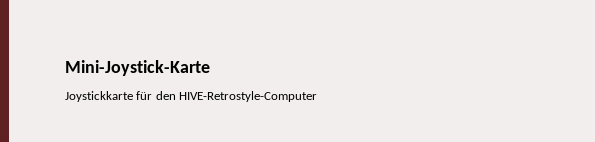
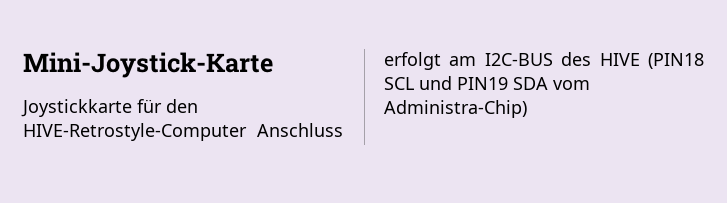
(318, 96) none -> [257,123,343,137] [384,52,704,70] [384,76,590,90] [384,100,527,118] Anschluss erfolgt am I2C-BUS des HIVE (PIN18 SCL und PIN19 SDA vom Administra-Chip)

